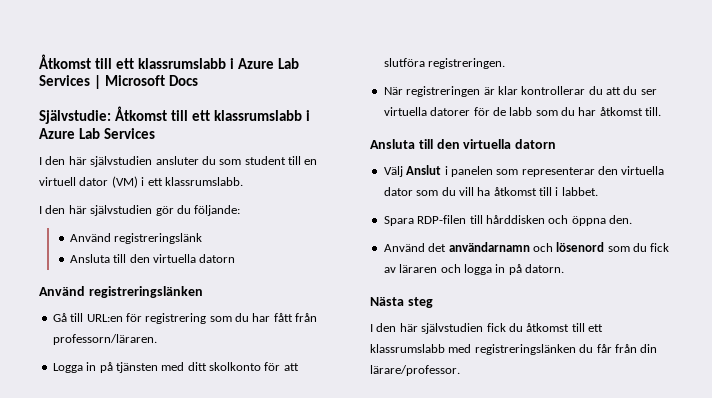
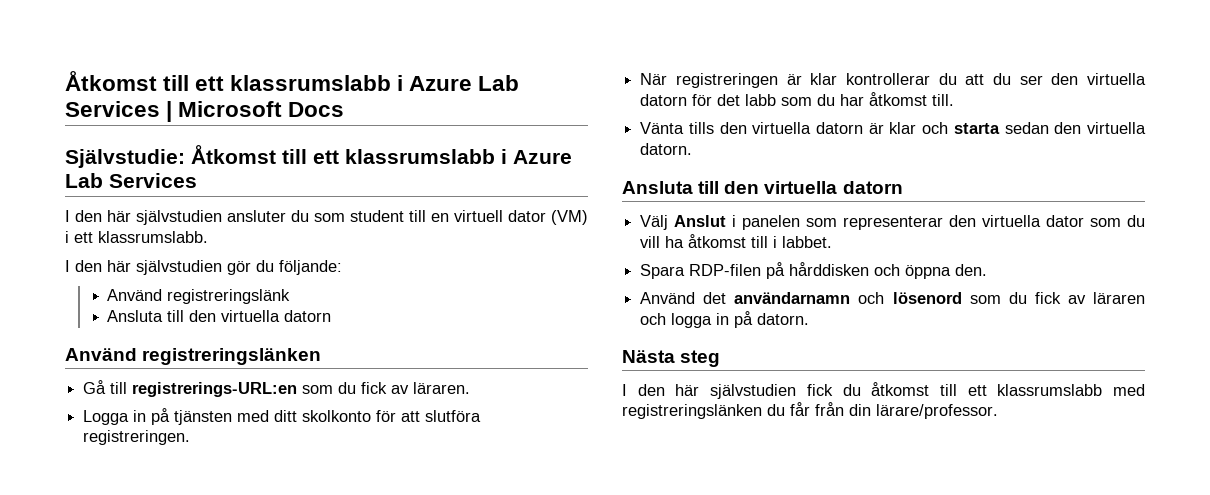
[86,313,318,324] [52,334,157,345] URL:en för registrering som du har fått från professorn/läraren. -> [132,382,471,397] registrerings-URL:en som du fick av läraren.
[383,107,506,116] virtuella datorer för de -> [1051,73,1146,85] [640,94,741,106] den virtuella datorn för det
(662, 111) none -> [640,122,1146,134] [640,143,693,155] // Vänta tills den virtuella datorn är klar och starta sedan den virtuella datorn.
[469,215,483,224] till -> [766,262,786,279] på

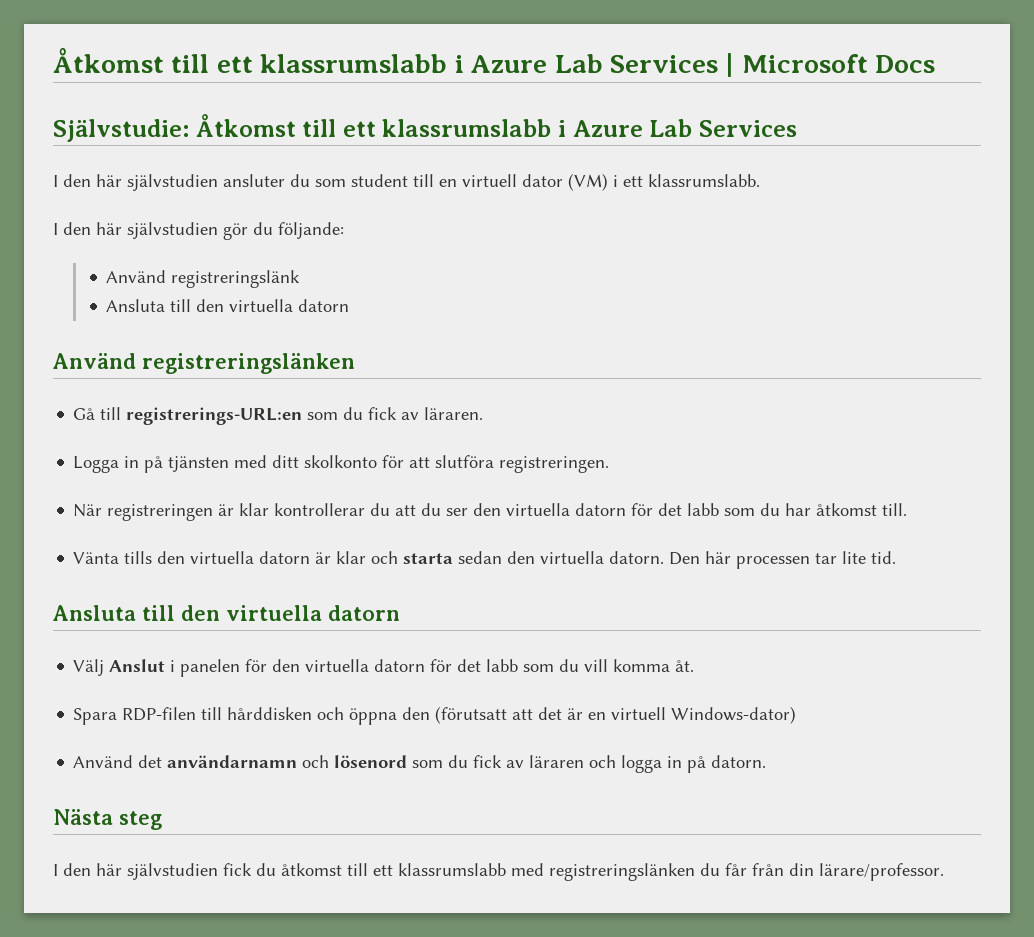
(693, 149) none -> [669,551,897,569] Den här processen tar lite tid.
[806,215,1145,230] [640,234,833,248] som representerar den virtuella dator som du vill ha åtkomst till i labbet. -> [245,659,695,672] för den virtuella datorn för det labb som du vill komma åt.
[766,262,786,279] på -> [201,707,223,720] till
[955,264,988,276] den. -> [402,706,797,724] den (förutsatt att det är en virtuell Windows-dator)

